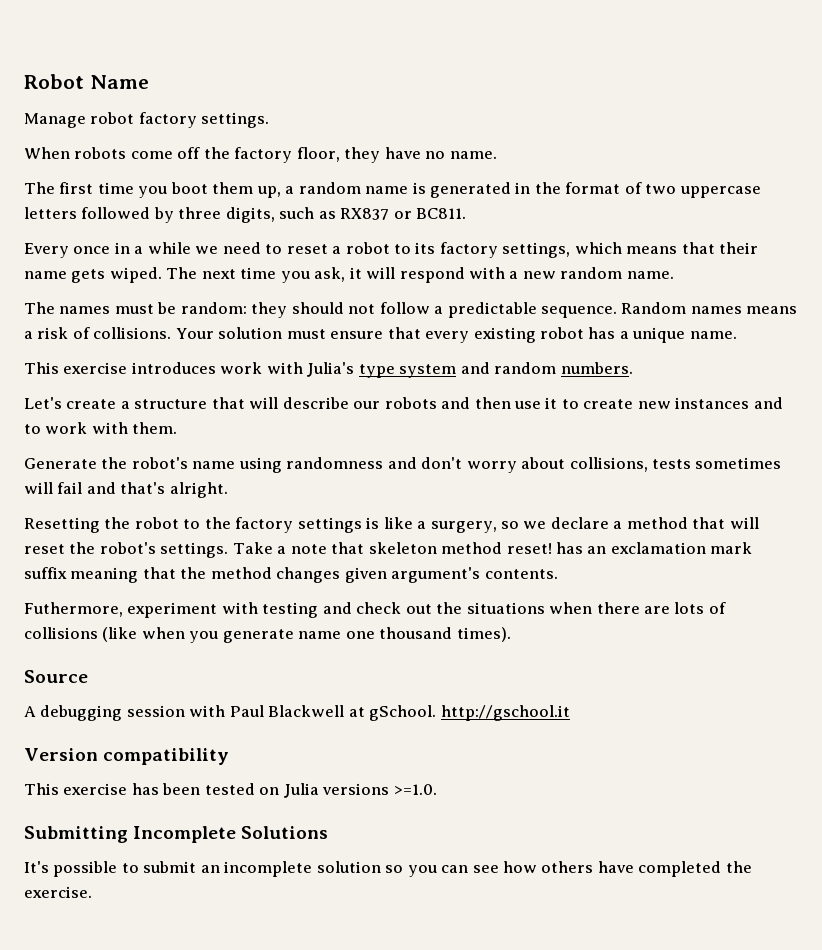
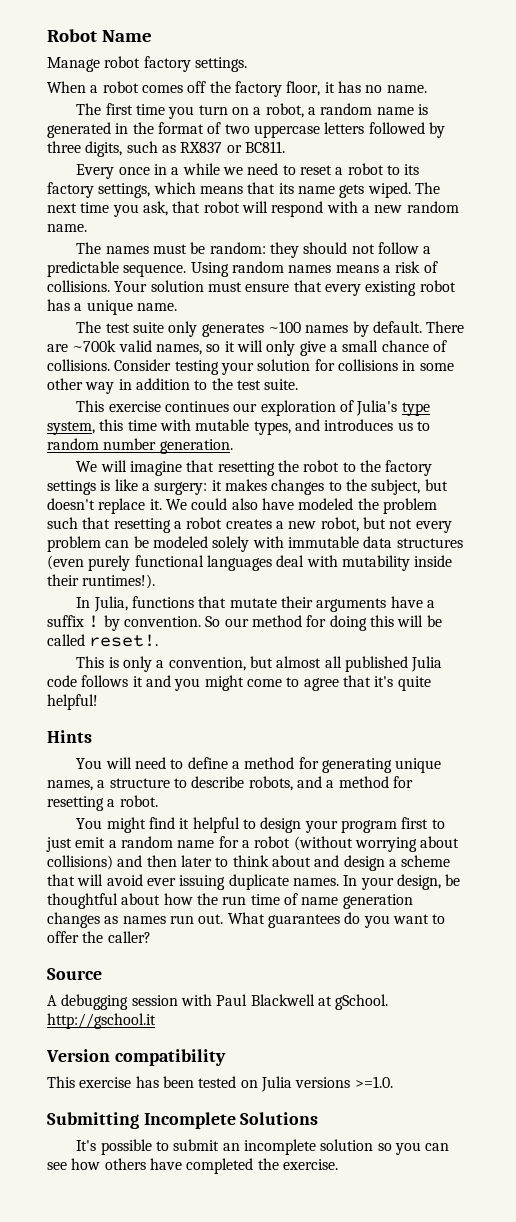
[74,147,173,159] robots come -> [90,81,183,93] a robot comes
[344,147,421,163] they have -> [324,81,361,93] it has
[170,182,281,198] boot them up, -> [198,103,304,118] turn on a robot,
[719,242,759,254] their -> [278,183,294,194] its
[349,267,362,279] it -> [172,201,240,213] that robot
[621,302,687,314] Random -> [190,261,284,277] Using random
[24,362,633,378] [24,397,783,409] [24,422,178,434] [24,457,782,473] [24,482,228,498] [24,517,100,533] This exercise introduces work with Julia's type system and random numbers. // Let's create a structure that will describe our robots and then use it to create new instances and to work with them. // Generate the robot's name using randomness and don't worry about collisions, tests sometimes will fail and that's alright. // Resetting -> [76,321,465,337] [47,340,447,356] [47,359,454,375] [47,378,299,394] [76,400,430,416] [47,419,430,435] [47,438,233,454] [76,460,275,476] The test suite only generates ~100 names by default. There are ~700k valid names, so it will only give a small chance of collisions. Consider testing your solution for collisions in some other way in addition to the test suite. // This exercise continues our exploration of Julia's type system, this time with mutable types, and introduces us to random number generation. // We will imagine that resetting
[430,517,759,533] [24,542,753,558] [24,567,558,583] [24,602,726,618] [24,627,511,643] surgery, so we declare a method that will reset the robot's settings. Take a note that skeleton method reset! has an exclamation mark suffix meaning that the method changes given argument's contents. // Futhermore, experiment with testing and check out the situations when there are lots of collisions (like when you generate name one thousand times). -> [154,479,448,495] [47,498,437,514] [47,517,452,533] [47,536,463,552] [47,555,453,571] [47,574,156,589] [76,596,435,612] [47,615,442,631] [47,634,159,647] [76,656,443,672] [47,675,431,691] [47,694,98,710] [47,730,92,743] [76,757,442,773] [47,776,413,791] [47,795,158,811] [76,817,445,833] [46,836,460,852] [47,855,451,871] [47,874,461,890] [47,893,413,909] [47,912,446,928] [47,931,151,943] surgery: it makes changes to the subject, but doesn't replace it. We could also have modeled the problem such that resetting a robot creates a new robot, but not every problem can be modeled solely with immutable data structures (even purely functional languages deal with mutability inside their runtimes!). // In Julia, functions that mutate their arguments have a suffix ! by convention. So our method for doing this will be called reset!. // This is only a convention, but almost all published Julia code follows it and you might come to agree that it's quite helpful! // Hints // You will need to define a method for generating unique names, a structure to describe robots, and a method for resetting a robot. // You might find it helpful to design your program first to just emit a random name for a robot (without worrying about collisions) and then later to think about and design a scheme that will avoid ever issuing duplicate names. In your design, be thoughtful about how the run time of name generation changes as names run out. What guarantees do you want to offer the caller?

